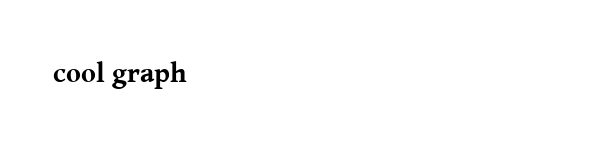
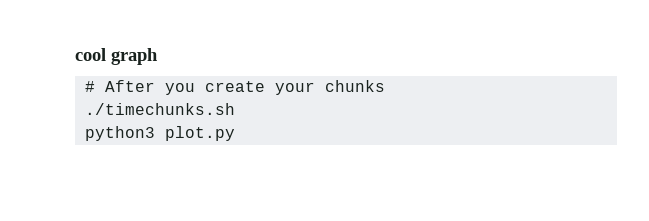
(188, 75) none -> [84,80,385,95] [84,103,235,115] [84,126,235,141] // # After you create your chunks // ./timechunks.sh // python3 plot.py

